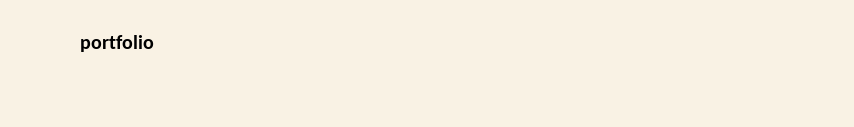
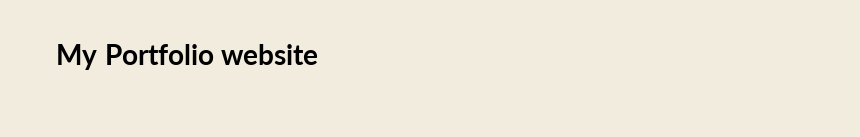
[80,35,154,52] portfolio -> [56,44,319,70] My Portfolio website

